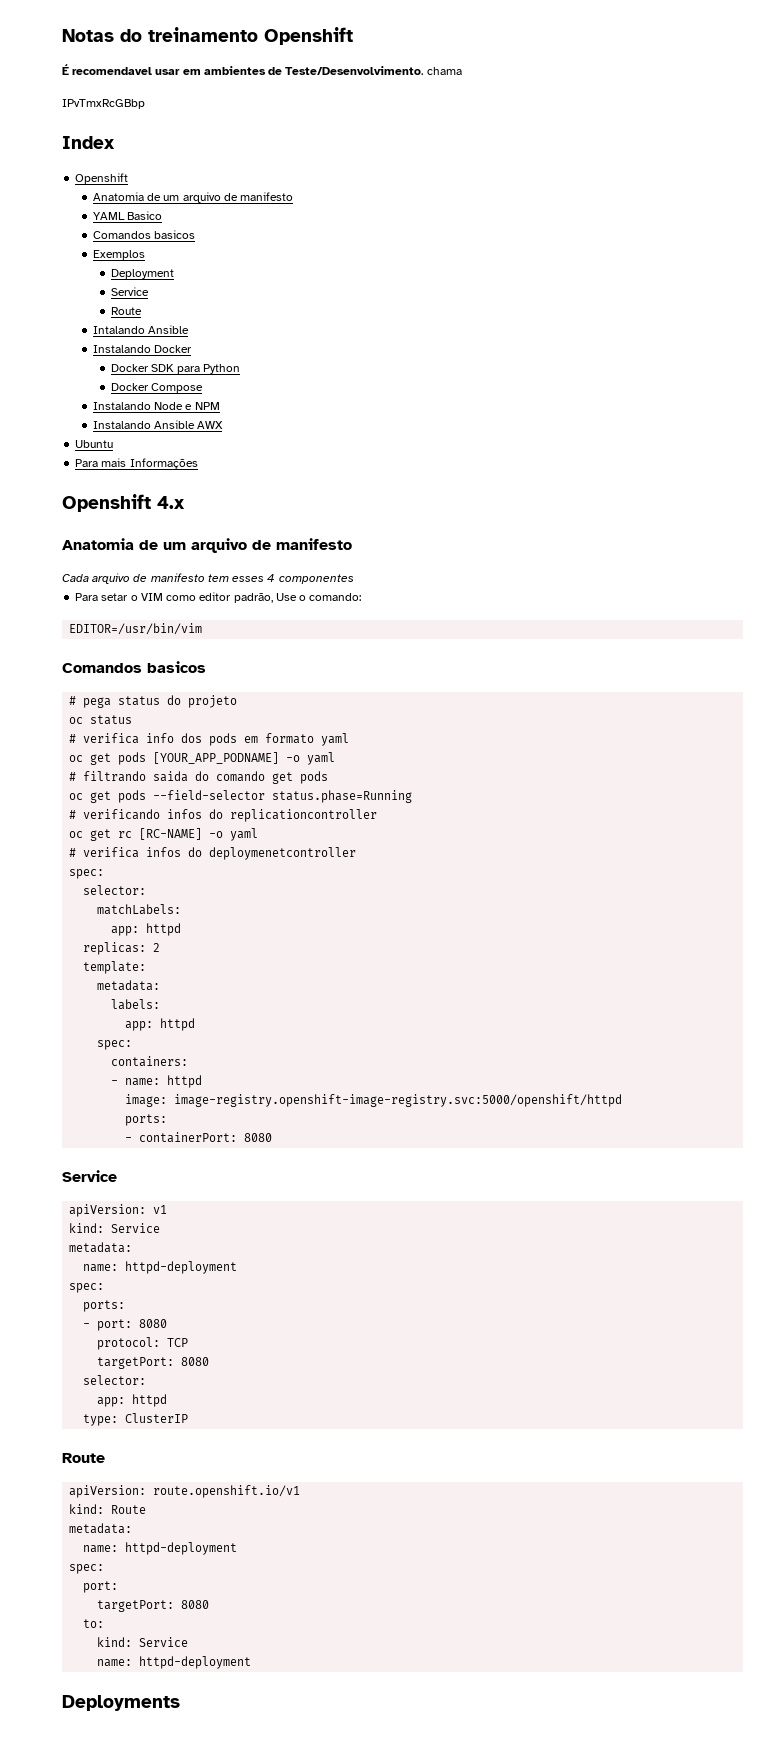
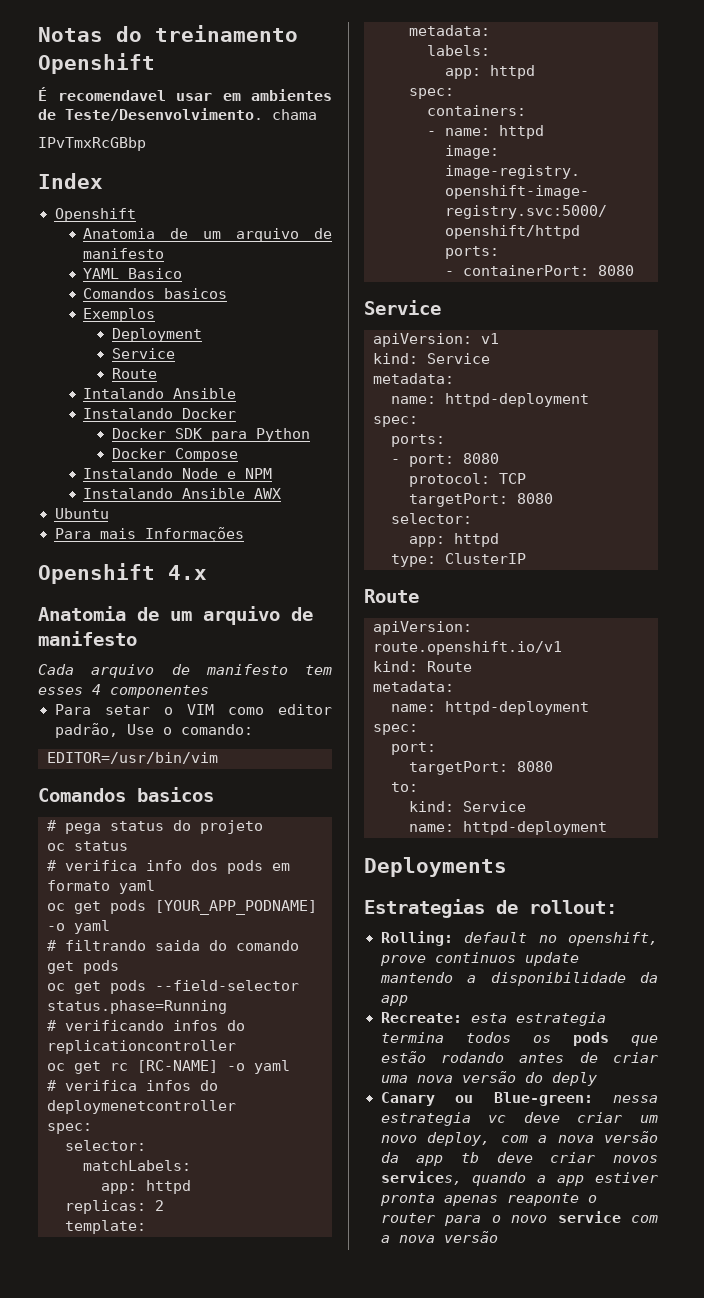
(180, 1703) none -> [364,899,617,918] [380,931,658,946] [379,952,579,966] [379,972,658,986] [380,995,408,1006] [380,1012,606,1026] [380,1032,658,1046] [380,1051,658,1063] [380,1071,597,1086] [380,1092,658,1106] [380,1112,658,1126] [380,1131,658,1146] [380,1152,658,1166] [380,1171,658,1186] [379,1193,597,1206] [380,1211,658,1226] [380,1231,498,1243] // Estrategias de rollout: // Rolling: default no openshift, prove continuos update mantendo a disponibilidade da app // Recreate: esta estrategia termina todos os pods que estão rodando antes de criar uma nova versão do deply // Canary ou Blue-green: nessa estrategia vc deve criar um novo deploy, com a nova versão da app tb deve criar novos services, quando a app estiver pronta apenas reaponte o router para o novo service com a nova versão

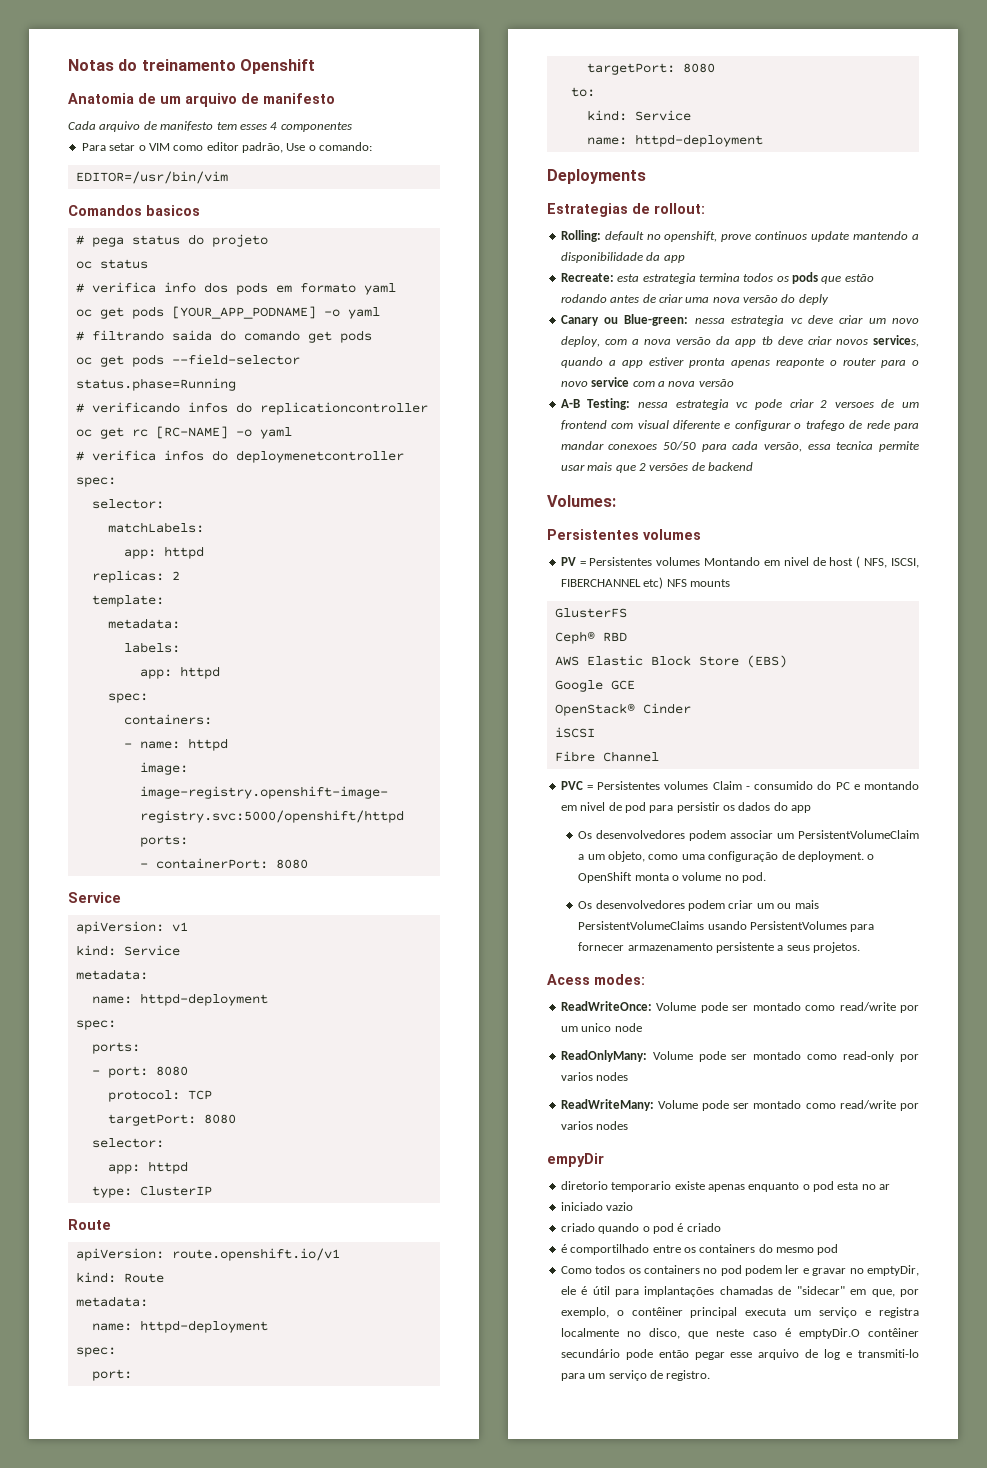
[38,87,332,101] [38,108,317,121] [38,137,146,151] [38,173,103,189] [54,208,136,222] [83,228,332,242] [83,248,165,259] [83,268,183,279] [83,288,228,299] [83,308,156,322] [111,328,202,342] [111,348,175,359] [111,368,157,379] [83,388,237,399] [83,408,237,419] [111,428,310,442] [111,448,238,462] [83,468,273,479] [83,488,282,499] [54,508,109,519] [54,527,244,542] [38,563,207,584] // É recomendavel usar em ambientes de Teste/Desenvolvimento. chama // IPvTmxRcGBbp // Index // Openshift // Anatomia de um arquivo de manifesto // YAML Basico // Comandos basicos // Exemplos // Deployment // Service // Route // Intalando Ansible // Instalando Docker // Docker SDK para Python // Docker Compose // Instalando Node e NPM // Instalando Ansible AWX // Ubuntu // Para mais Informações // Openshift 4.x -> (315, 66) none
(498, 1237) none -> [560,398,919,410] [560,420,919,431] [560,441,919,452] [560,462,753,473] [547,495,616,507] [547,529,701,540] [560,556,919,568] [560,577,730,589] [554,608,627,618] [554,631,627,644] [554,655,787,668] [554,680,635,692] [554,703,691,716] [554,727,595,738] [554,751,659,762] [560,781,920,790] [560,802,812,813] [578,830,919,841] [578,851,875,862] [578,872,767,883] [578,900,819,911] [578,921,875,932] [578,942,861,953] [547,974,645,985] [560,1001,919,1013] [560,1023,642,1032] [560,1050,919,1062] [560,1072,629,1081] [560,1099,919,1111] [560,1121,629,1130] [547,1153,604,1167] [560,1181,891,1192] [560,1202,634,1211] [560,1223,721,1234] [560,1244,839,1255] [560,1265,919,1276] [560,1286,919,1297] [560,1307,919,1318] [560,1328,919,1339] [560,1349,919,1360] [560,1370,711,1381] // A-B Testing: nessa estrategia vc pode criar 2 versoes de um frontend com visual diferente e configurar o trafego de rede para mandar conexoes 50/50 para cada versão, essa tecnica permite usar mais que 2 versões de backend // Volumes: // Persistentes volumes // PV = Persistentes volumes Montando em nivel de host ( NFS, ISCSI, FIBERCHANNEL etc) NFS mounts // GlusterFS // Ceph® RBD // AWS Elastic Block Store (EBS) // Google GCE // OpenStack® Cinder // iSCSI // Fibre Channel // PVC = Persistentes volumes Claim - consumido do PC e montando em nivel de pod para persistir os dados do app // Os desenvolvedores podem associar um PersistentVolumeClaim a um objeto, como uma configuração de deployment. o OpenShift monta o volume no pod. // Os desenvolvedores podem criar um ou mais PersistentVolumeClaims usando PersistentVolumes para fornecer armazenamento persistente a seus projetos. // Acess modes: // ReadWriteOnce: Volume pode ser montado como read/write por um unico node // ReadOnlyMany: Volume pode ser montado como read-only por varios nodes // ReadWriteMany: Volume pode ser montado como read/write por varios nodes // empyDir // diretorio temporario existe apenas enquanto o pod esta no ar // iniciado vazio // criado quando o pod é criado // é comportilhado entre os containers do mesmo pod // Como todos os containers no pod podem ler e gravar no emptyDir, ele é útil para implantações chamadas de "sidecar" em que, por exemplo, o contêiner principal executa um serviço e registra localmente no disco, que neste caso é emptyDir.O contêiner secundário pode então pegar esse arquivo de log e transmiti-lo para um serviço de registro.

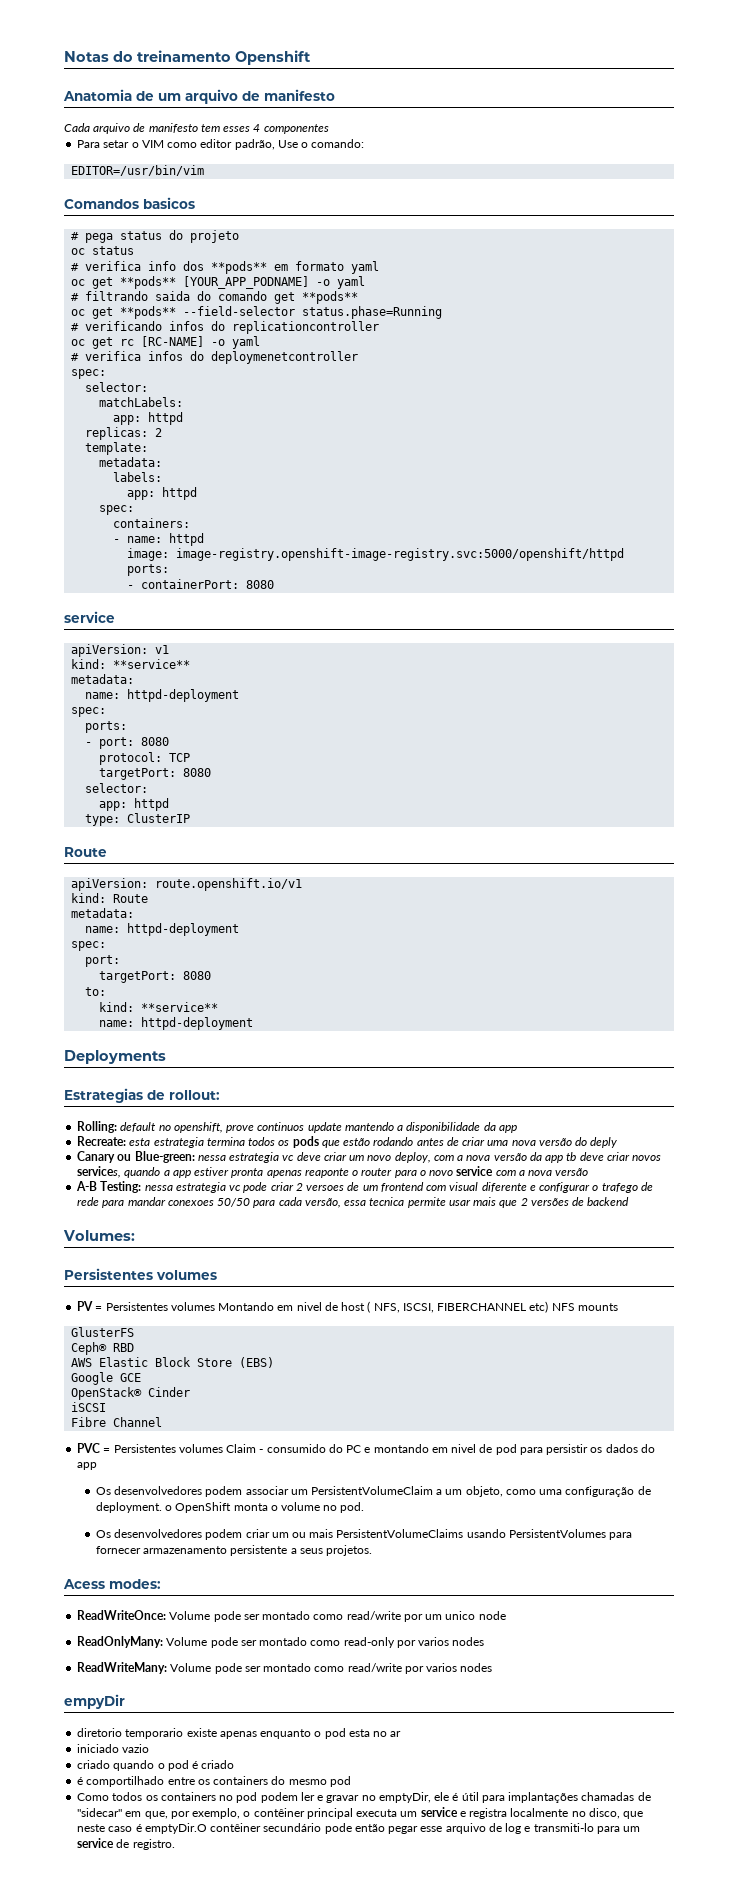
[235,282,268,295] pods -> [211,261,268,274] **pods**
[131,306,164,319] pods -> [120,276,177,289] **pods**
[339,330,372,343] [75,354,164,367] pods // oc get pods -> [302,291,359,304] [71,306,177,319] **pods** // oc get **pods**
[68,892,121,903] Service -> [64,611,115,623] service
[123,945,180,956] Service -> [113,659,191,669] **service**
[634,110,691,121] Service -> [141,1002,219,1012] **service**
[819,1307,858,1318] serviço -> [420,1807,458,1817] service
[608,1370,647,1381] serviço -> [77,1838,115,1848] service

